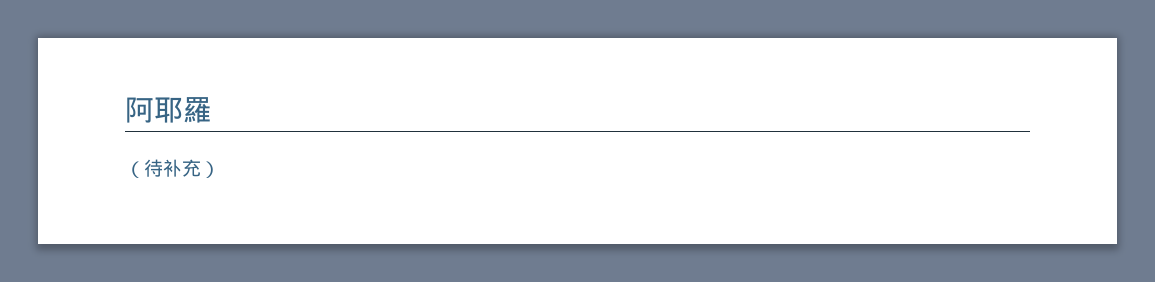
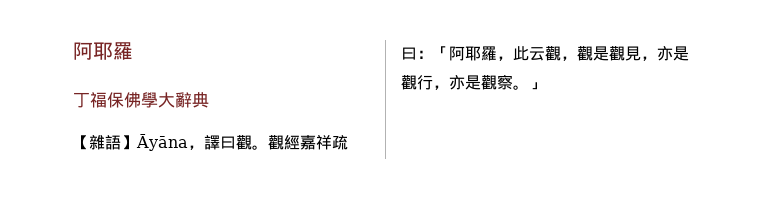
[125,159,220,178] （待补充） -> [73,92,209,108] [73,134,348,151] [401,46,689,61] [401,74,545,90] 丁福保佛學大辭典 // 【雜語】Āyāna，譯曰觀。觀經嘉祥疏曰：「阿耶羅，此云觀，觀是觀見，亦是觀行，亦是觀察。」

